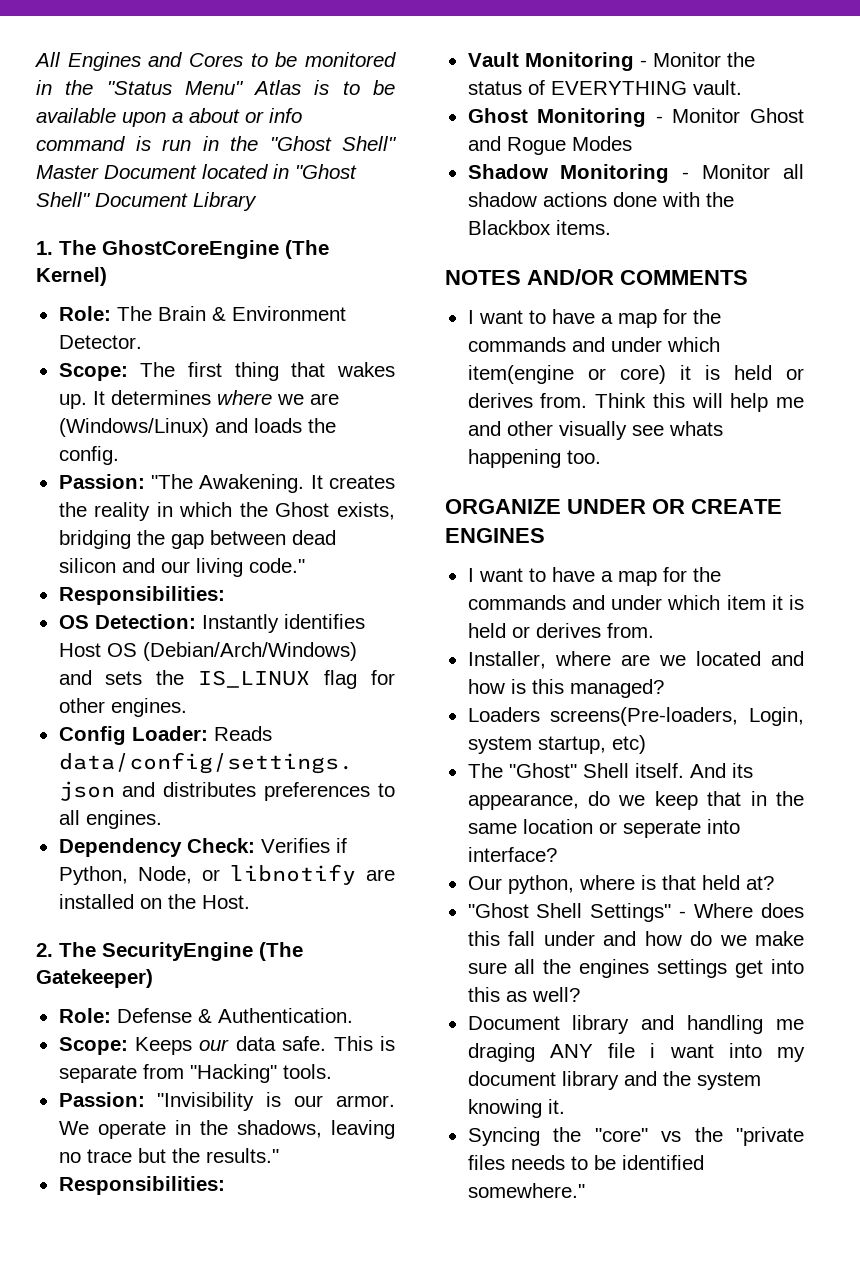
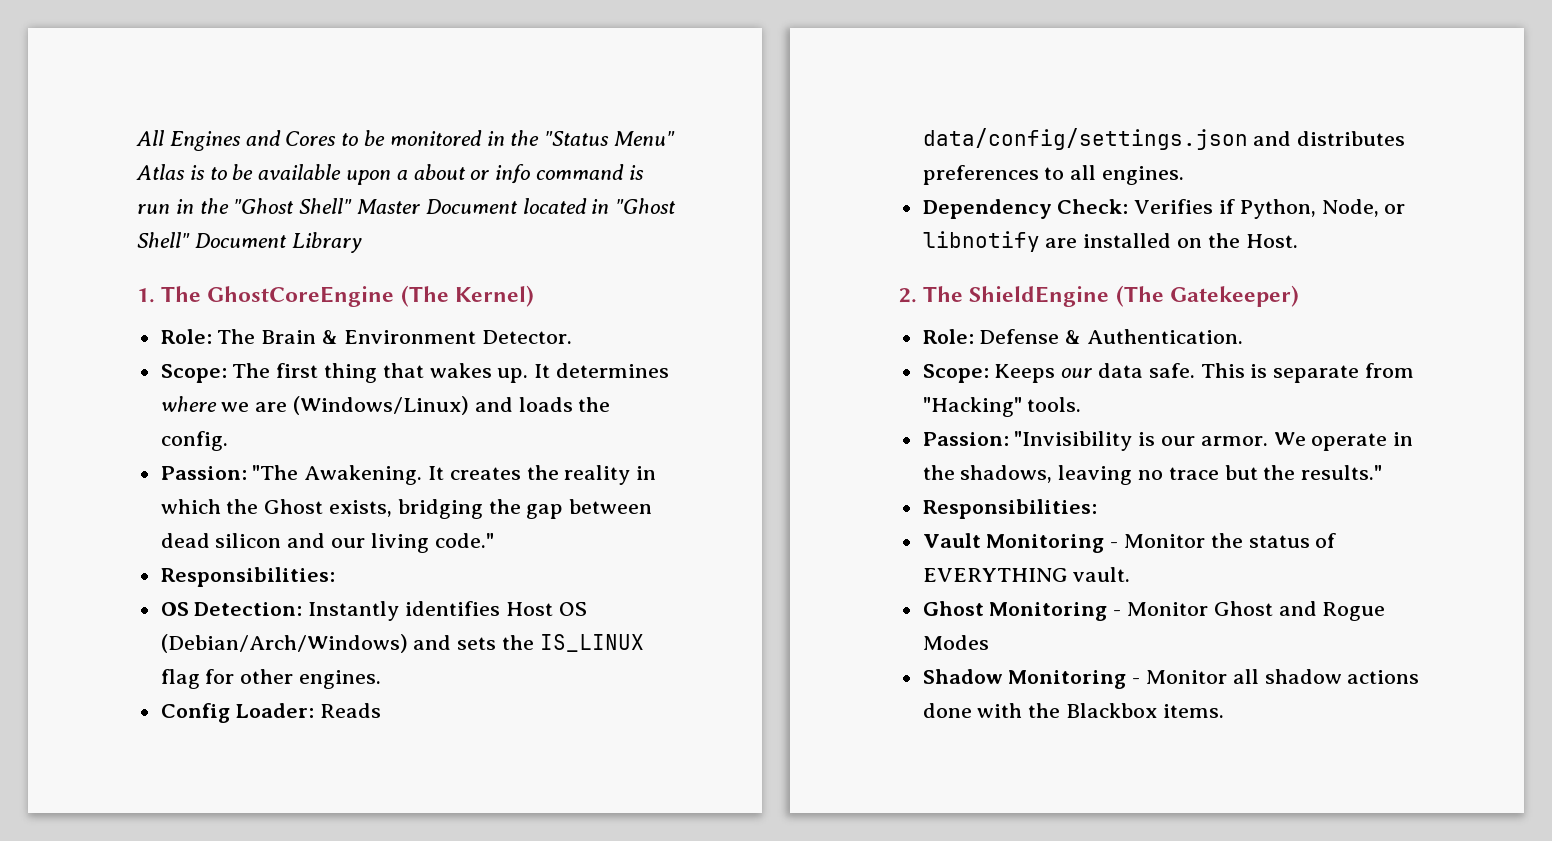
[102,942,253,961] SecurityEngine -> [969,286,1110,307] ShieldEngine
[445,269,748,285] [467,309,721,328] [467,337,720,352] [467,365,804,384] [467,393,804,412] [467,421,723,440] [467,449,601,468] [445,499,782,514] [445,528,545,543] [467,567,721,586] [467,595,804,610] [467,623,654,638] [467,651,804,669] [467,679,664,698] [467,707,804,726] [467,735,646,754] [467,763,753,778] [467,791,804,810] [467,819,740,838] [467,847,557,862] [467,875,774,894] [467,903,804,922] [467,931,804,946] [467,959,804,978] [467,987,580,1002] [467,1015,804,1034] [467,1043,805,1062] [467,1071,761,1090] [467,1099,565,1118] [467,1127,804,1146] [467,1155,704,1170] [467,1183,585,1198] // NOTES AND/OR COMMENTS // I want to have a map for the commands and under which item(engine or core) it is held or derives from. Think this will help me and other visually see whats happening too. // ORGANIZE UNDER OR CREATE ENGINES // I want to have a map for the commands and under which item it is held or derives from. // Installer, where are we located and how is this managed? // Loaders screens(Pre-loaders, Login, system startup, etc) // The "Ghost" Shell itself. And its appearance, do we keep that in the same location or seperate into interface? // Our python, where is that held at? // "Ghost Shell Settings" - Where does this fall under and how do we make sure all the engines settings get into this as well? // Document library and handling me draging ANY file i want into my document library and the system knowing it. // Syncing the "core" vs the "private files needs to be identified somewhere." -> (1224, 711) none

